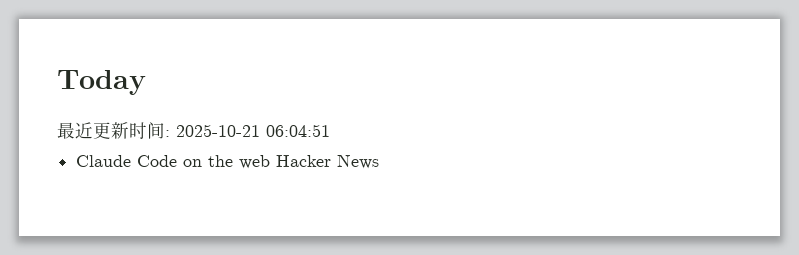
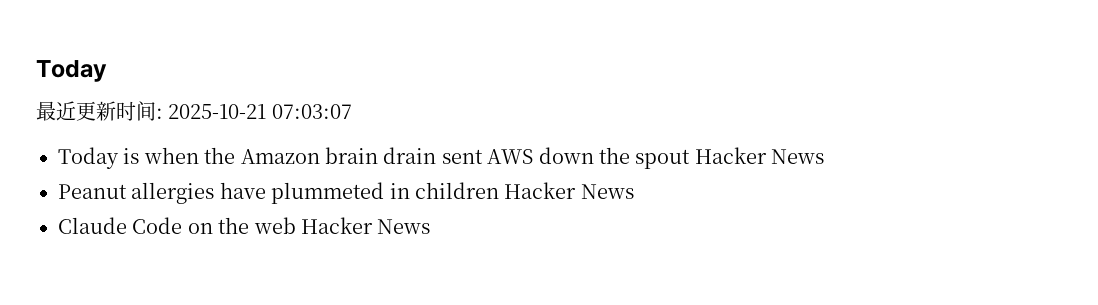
[266,124,330,137] 06:04:51 -> [271,104,352,119] [58,147,825,169] [58,182,634,204] 07:03:07 // Today is when the Amazon brain drain sent AWS down the spout Hacker News // Peanut allergies have plummeted in children Hacker News

